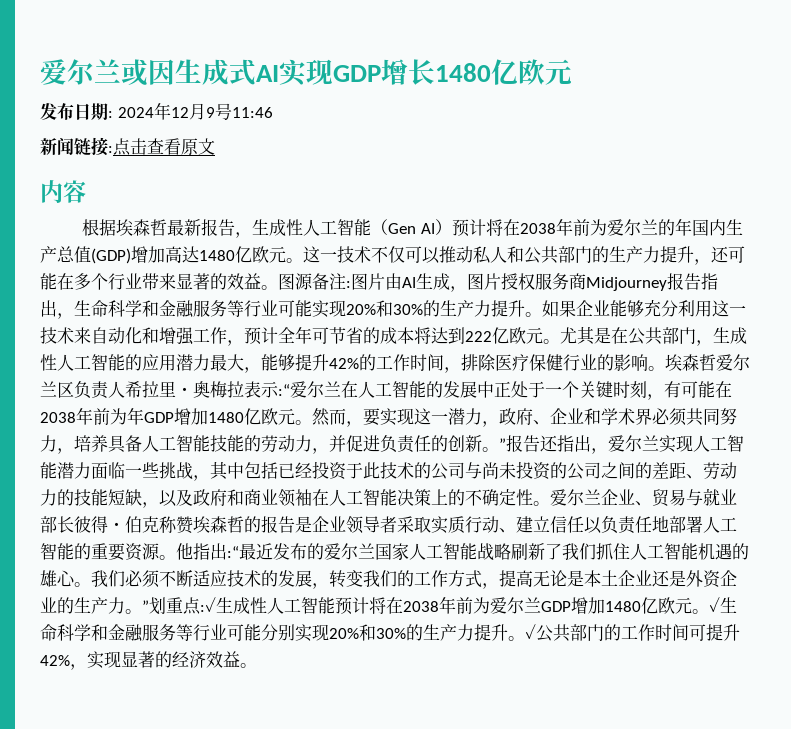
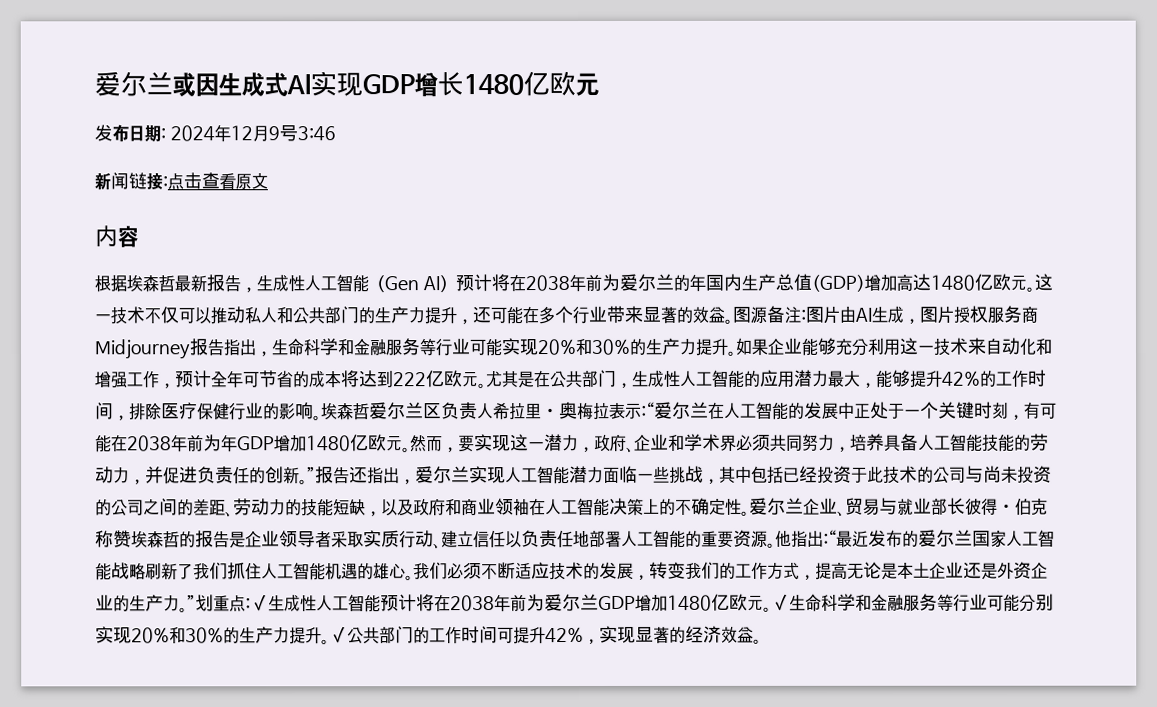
[231,107,273,118] 11:46 -> [296,126,336,142] 3:46

